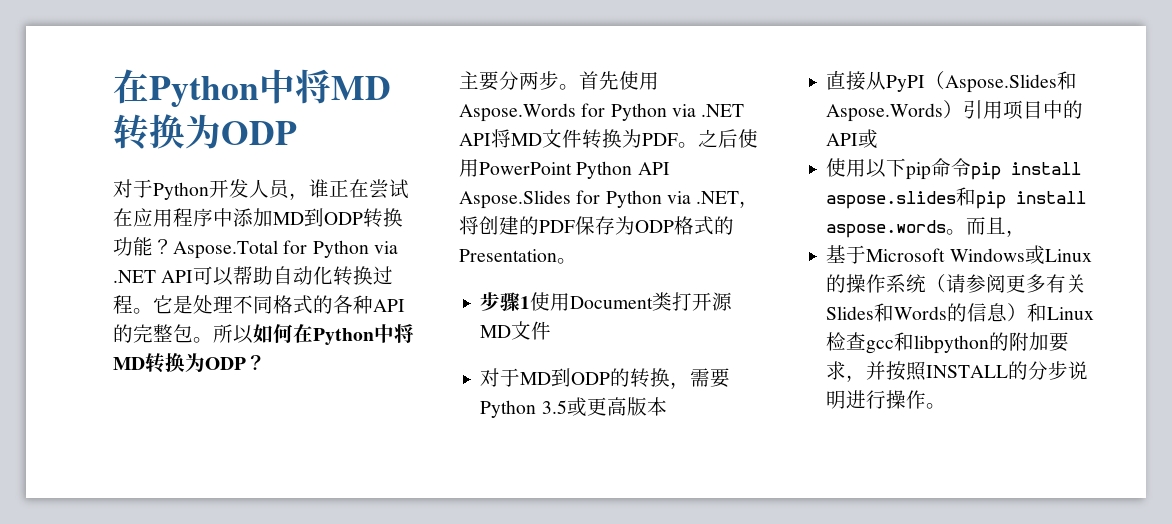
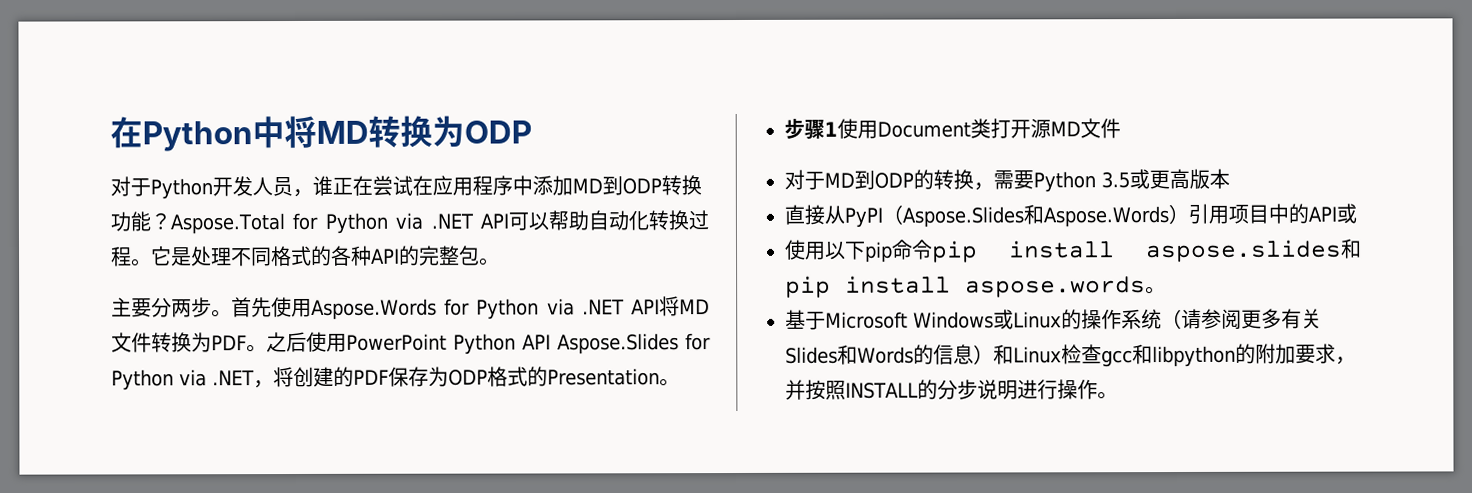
[213,324,414,345] [113,352,266,373] 所以如何在Python中将MD转换为ODP？ -> (500, 261) none
[966,217,1027,237] 而且， -> (1166, 290) none

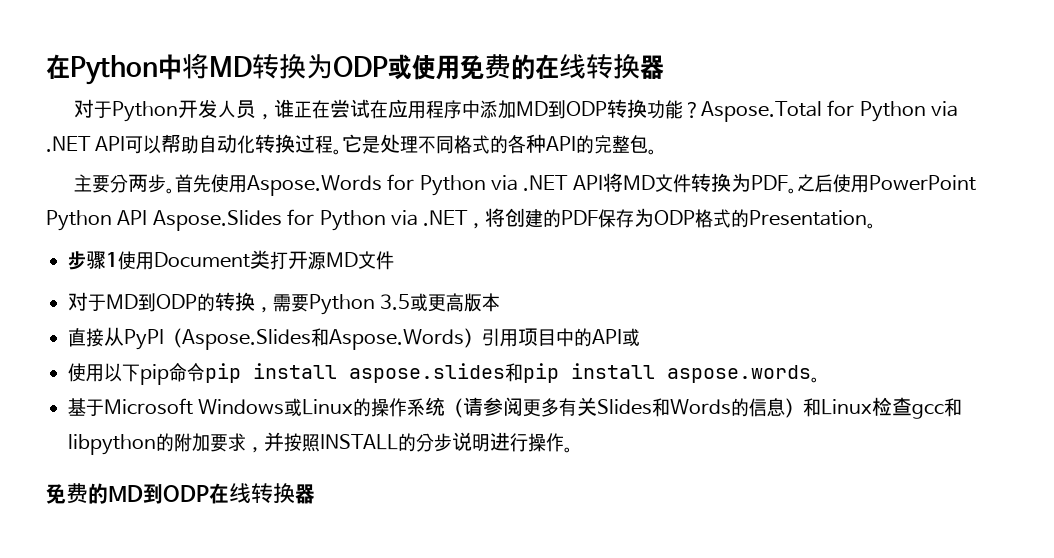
(532, 132) none -> [388,54,664,80] 或使用免费的在线转换器
(1118, 395) none -> [46,483,315,504] // 免费的MD到ODP在线转换器

